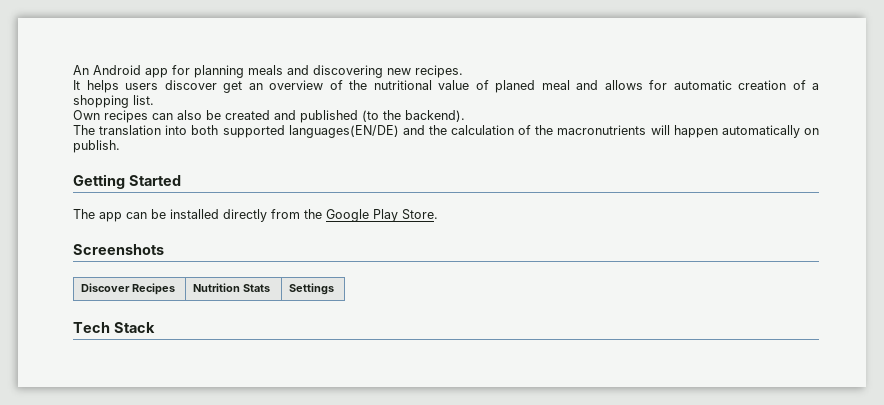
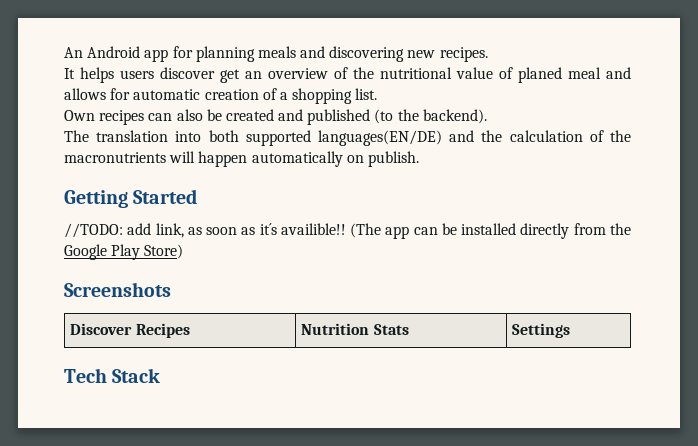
[73,209,95,219] The -> [64,223,382,238] //TODO: add link, as soon as it´s availible!! (The
[402,209,438,220] Store. -> [144,244,184,259] Store)

